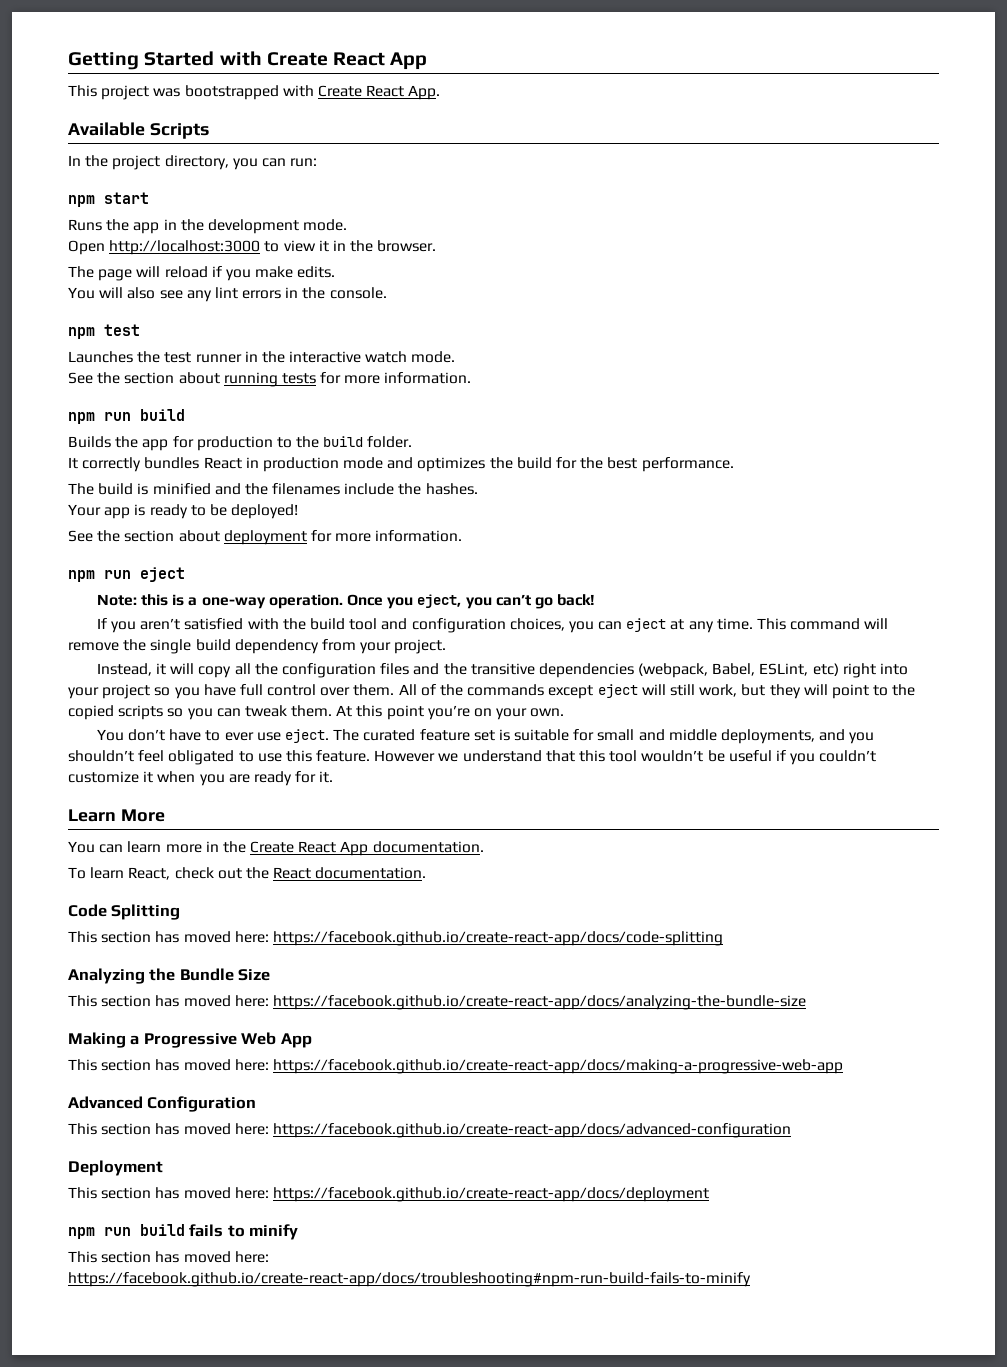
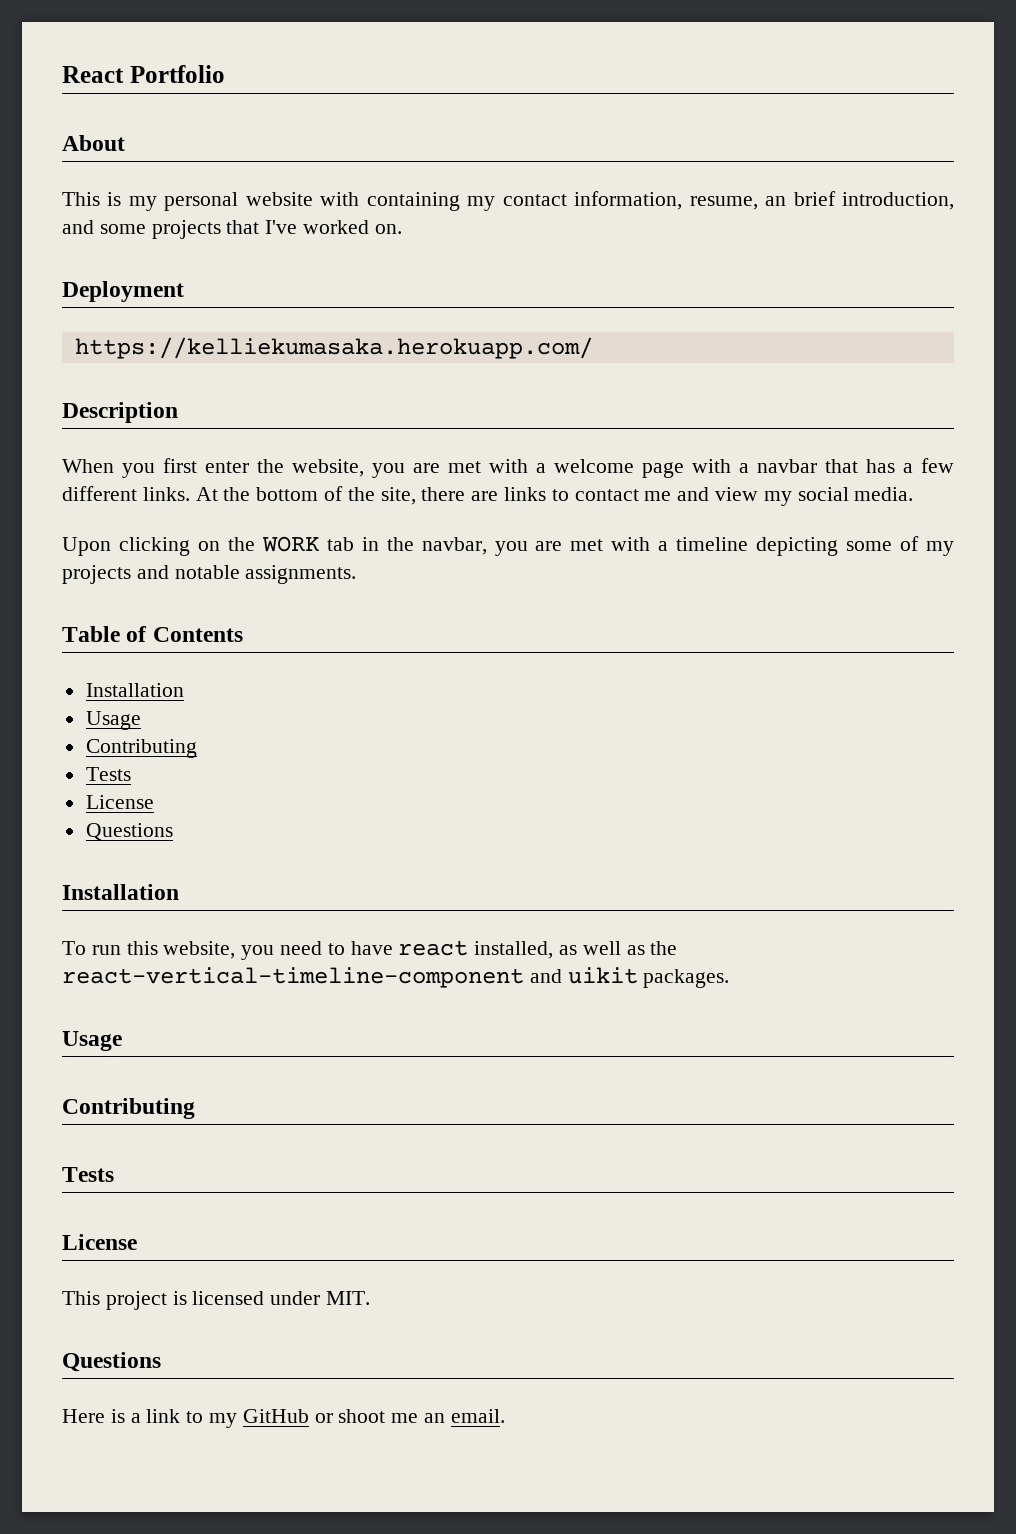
[68,51,428,70] [68,85,441,100] [68,122,209,139] [68,155,318,170] [68,192,149,207] [68,219,348,234] [68,240,437,255] [68,266,336,281] [68,287,387,302] [68,324,140,339] [68,351,456,363] [68,372,472,387] [68,409,185,424] [68,436,413,451] [68,457,734,472] [68,483,478,495] [68,504,299,519] [68,530,463,545] [68,567,185,582] [96,594,596,609] [96,618,889,633] [68,639,447,654] [96,663,909,678] [68,684,916,699] [68,705,565,720] [96,729,875,744] [68,750,877,765] [68,771,334,786] [68,809,165,822] [68,841,484,856] [68,867,427,880] [68,904,181,920] [68,931,723,946] [68,968,271,984] [68,995,806,1010] [68,1032,312,1048] [68,1059,843,1074] [68,1096,257,1112] [68,1123,791,1138] [68,1160,163,1176] [68,1187,709,1202] [68,1224,299,1240] [68,1251,269,1263] [68,1272,751,1287] Getting Started with Create React App // This project was bootstrapped with Create React App. // Available Scripts // In the project directory, you can run: // npm start // Runs the app in the development mode. // Open http://localhost:3000 to view it in the browser. // The page will reload if you make edits. // You will also see any lint errors in the console. // npm test // Launches the test runner in the interactive watch mode. // See the section about running tests for more information. // npm run build // Builds the app for production to the build folder. // It correctly bundles React in production mode and optimizes the build for the best performance. // The build is minified and the filenames include the hashes. // Your app is ready to be deployed! // See the section about deployment for more information. // npm run eject // Note: this is a one-way operation. Once you eject, you can’t go back! // If you aren’t satisfied with the build tool and configuration choices, you can eject at any time. This command will remove the single build dependency from your project. // Instead, it will copy all the configuration files and the transitive dependencies (webpack, Babel, ESLint, etc) right into your project so you have full control over them. All of the commands except eject will still work, but they will point to the copied scripts so you can tweak them. At this point you’re on your own. // You don’t have to ever use eject. The curated feature set is suitable for small and middle deployments, and you shouldn’t feel obligated to use this feature. However we understand that this tool wouldn’t be useful if you couldn’t customize it when you are ready for it. // Learn More // You can learn more in the Create React App documentation. // To learn React, check out the React documentation. // Code Splitting // This section has moved here: https://facebook.github.io/create-react-app/docs/code-splitting // Analyzing the Bundle Size // This section has moved here: https://facebook.github.io/create-react-app/docs/analyzing-the-bundle-size // Making a Progressive Web App // This section has moved here: https://facebook.github.io/create-react-app/docs/making-a-progressive-web-app // Advanced Configuration // This section has moved here: https://facebook.github.io/create-react-app/docs/advanced-configuration // Deployment // This section has moved here: https://facebook.github.io/create-react-app/docs/deployment // npm run build fails to minify // This section has moved here: https://facebook.github.io/create-react-app/docs/troubleshooting#npm-run-build-fails-to-minify -> [62,65,225,83] [62,135,125,151] [62,191,954,211] [62,220,402,239] [62,281,184,302] [74,337,593,359] [62,402,178,423] [62,458,954,478] [62,486,914,506] [62,536,955,556] [62,565,357,584] [62,626,243,642] [85,683,184,697] [85,711,141,730] [85,739,197,758] [85,767,131,781] [85,795,154,809] [85,823,173,840] [62,884,179,900] [62,940,678,960] [62,967,730,988] [62,1031,122,1051] [62,1098,195,1119] [62,1167,114,1182] [62,1234,137,1250] [62,1291,371,1310] [62,1352,161,1372] [62,1409,505,1428] React Portfolio // About // This is my personal website with containing my contact information, resume, an brief introduction, and some projects that I've worked on. // Deployment // https://kelliekumasaka.herokuapp.com/ // Description // When you first enter the website, you are met with a welcome page with a navbar that has a few different links. At the bottom of the site, there are links to contact me and view my social media. // Upon clicking on the WORK tab in the navbar, you are met with a timeline depicting some of my projects and notable assignments. // Table of Contents // Installation // Usage // Contributing // Tests // License // Questions // Installation // To run this website, you need to have react installed, as well as the react-vertical-timeline-component and uikit packages. // Usage // Contributing // Tests // License // This project is licensed under MIT. // Questions // Here is a link to my GitHub or shoot me an email.

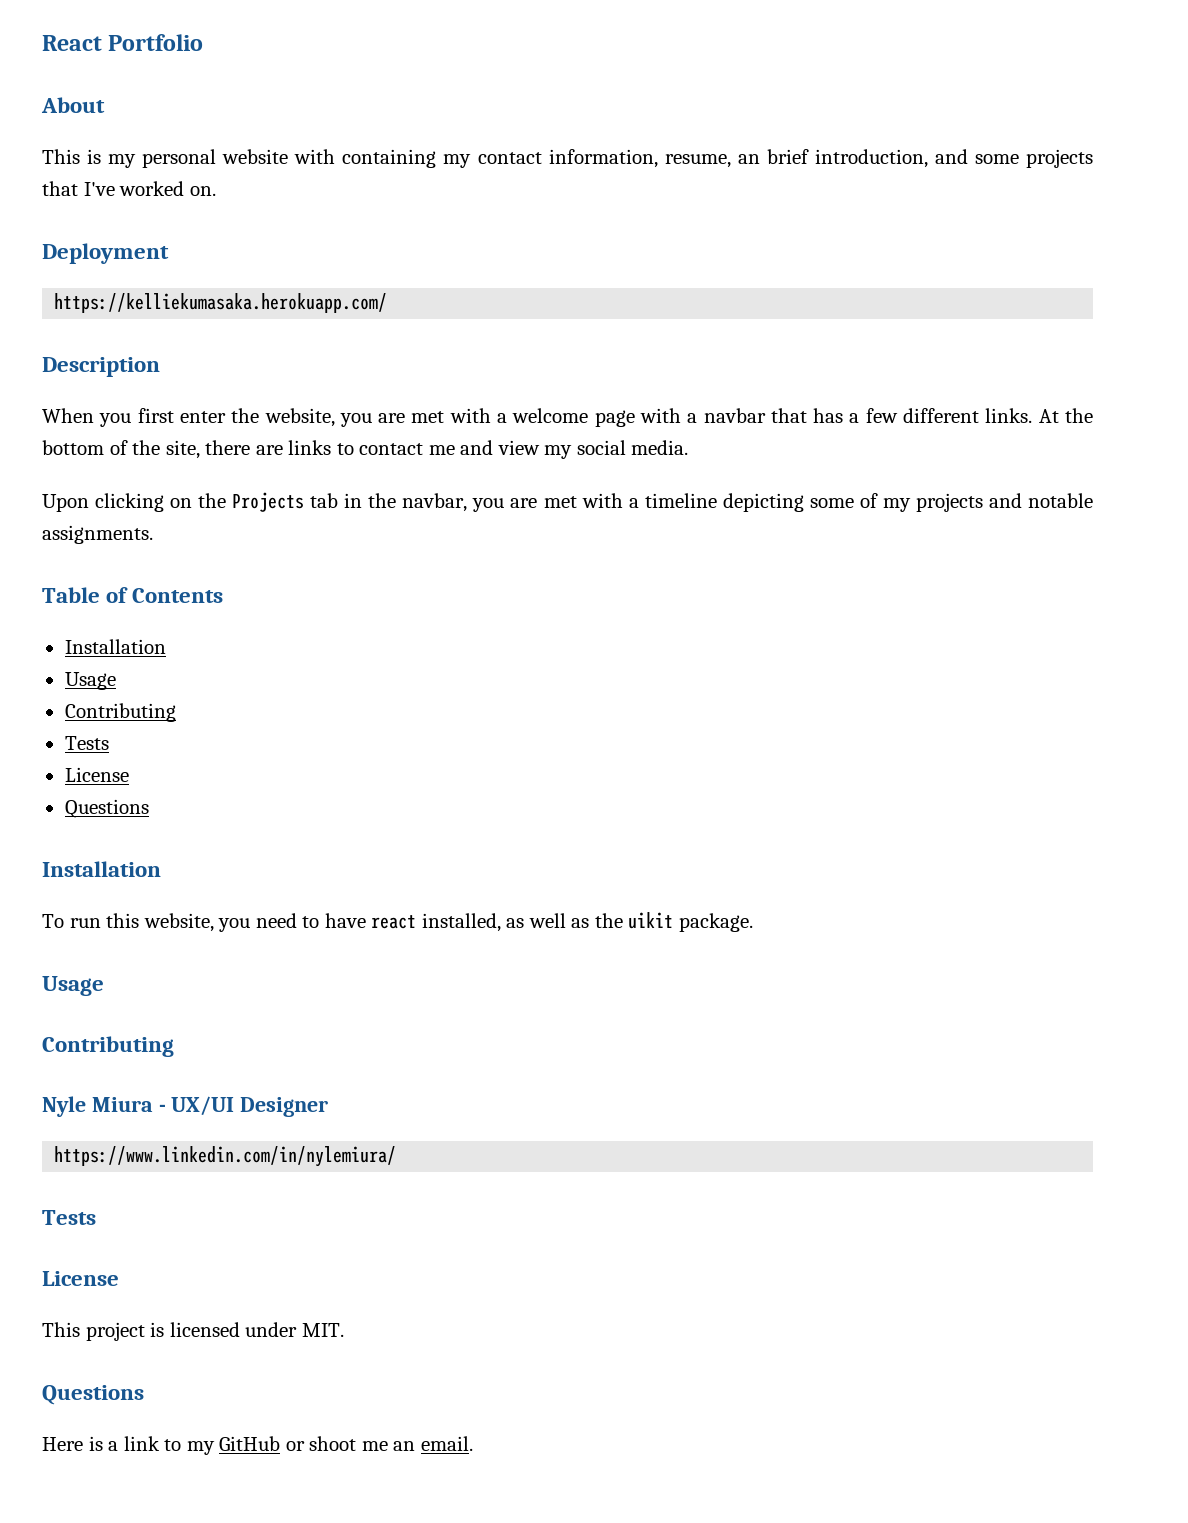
[261,536,319,552] WORK -> [232,492,305,512] Projects
[62,967,730,988] [62,1031,122,1051] [62,1098,195,1119] react-vertical-timeline-component and uikit packages. // Usage // Contributing -> [628,912,754,932] [42,976,104,996] [42,1036,174,1057] [42,1096,329,1117] [54,1146,397,1167] uikit package. // Usage // Contributing // Nyle Miura - UX/UI Designer // https://www.linkedin.com/in/nylemiura/

